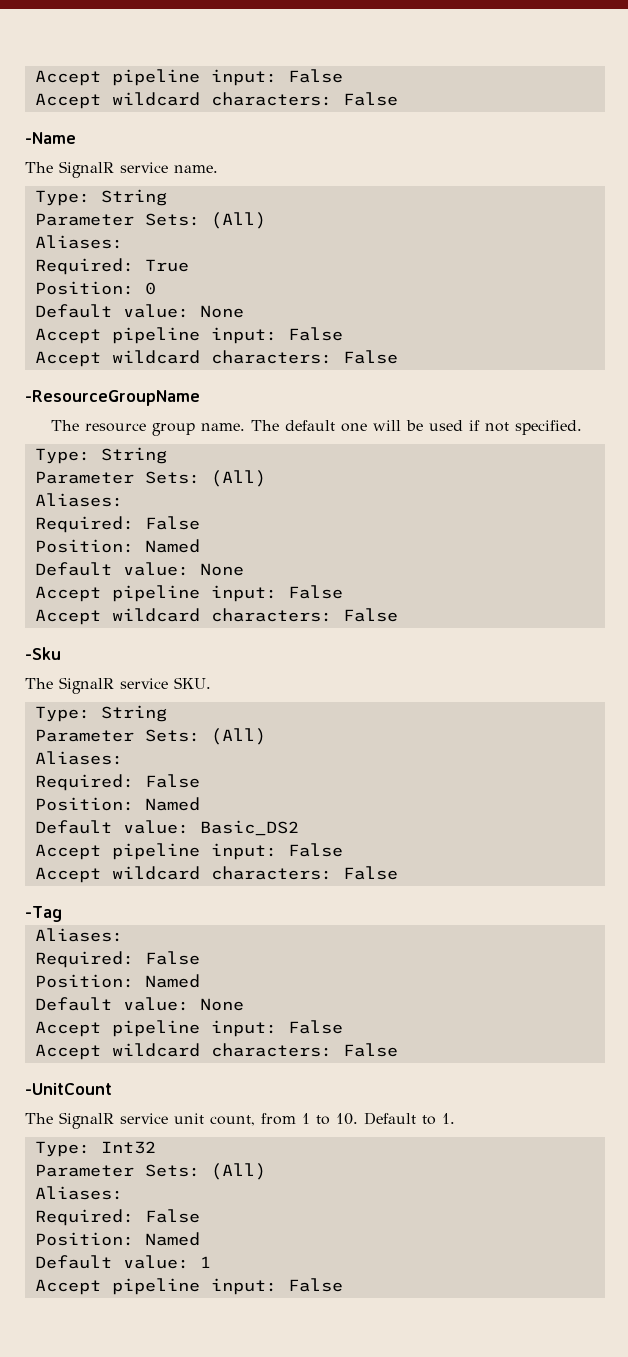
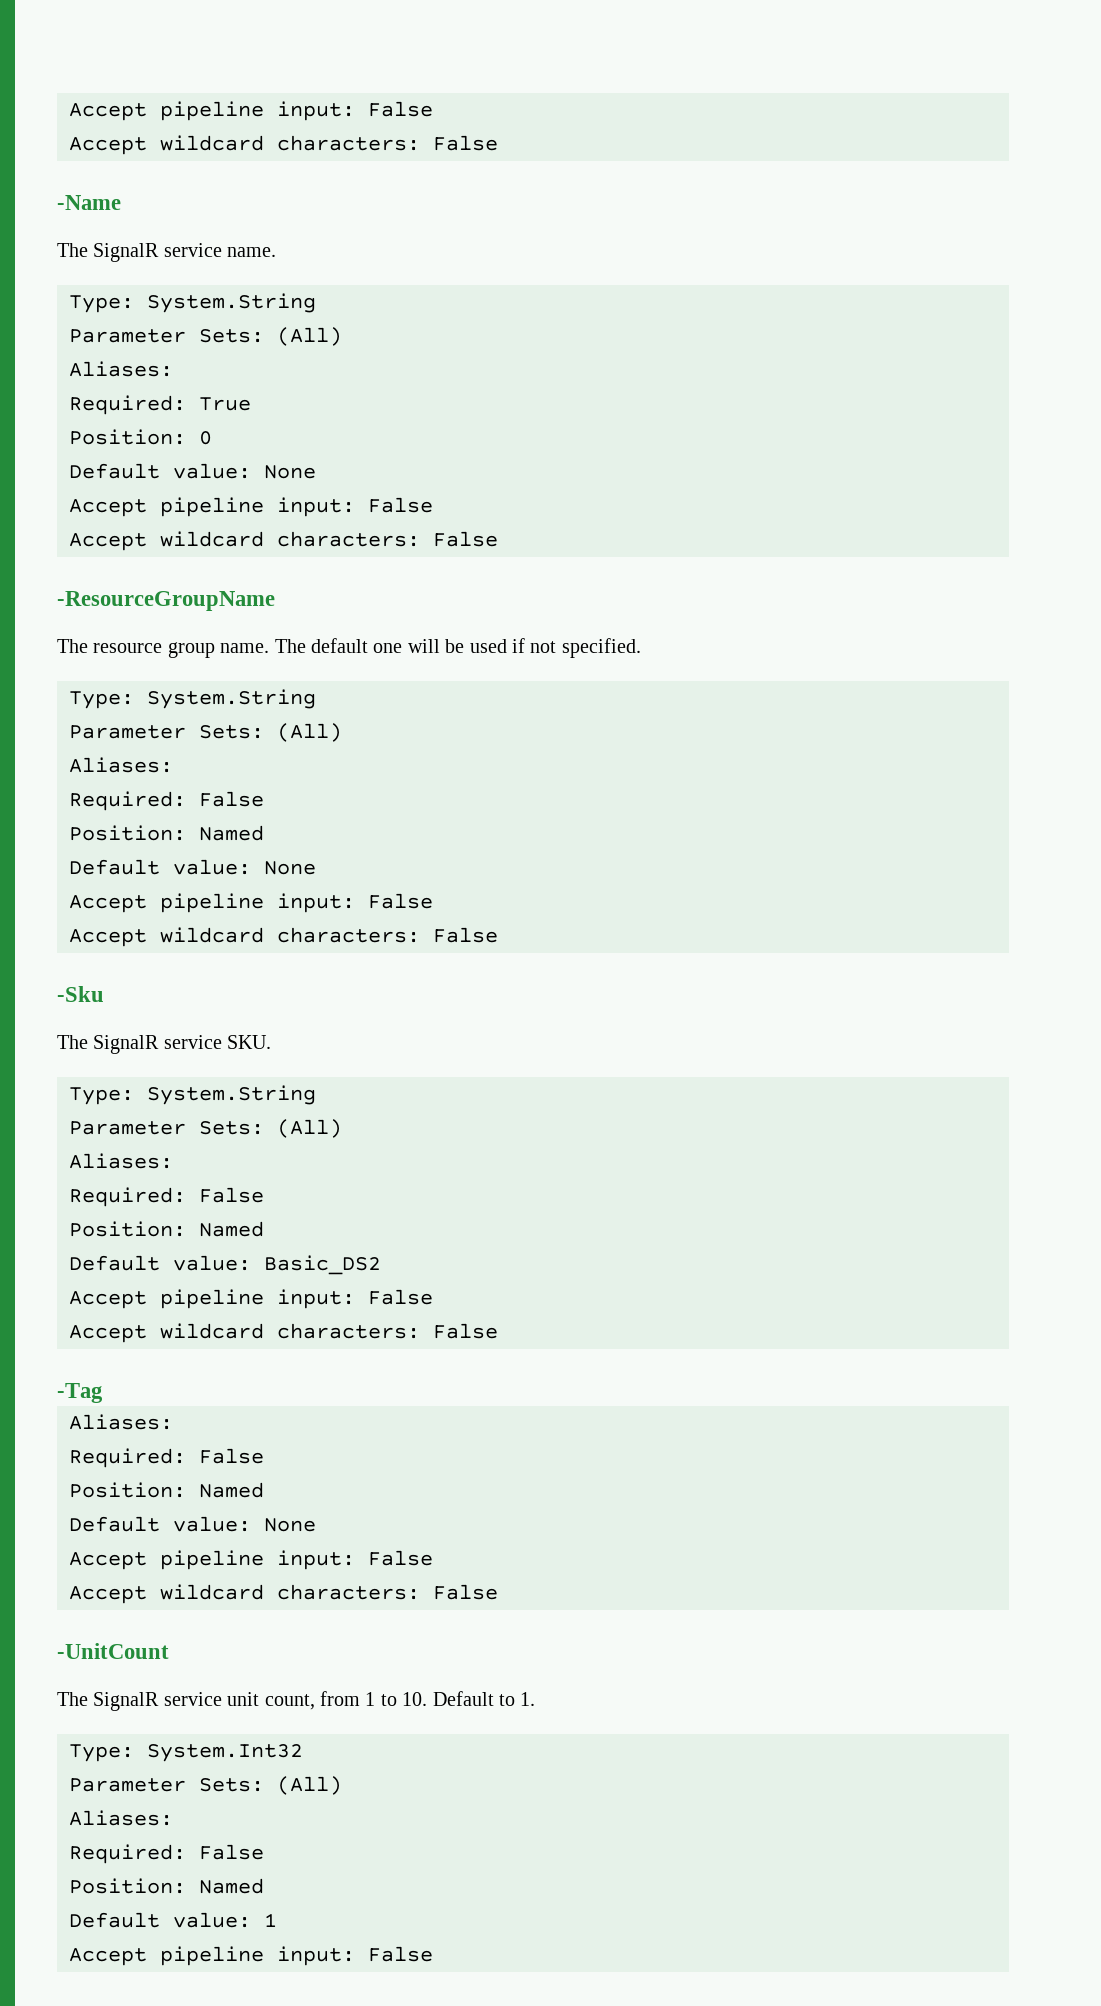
[100,189,167,206] String -> [147,293,316,313] System.String
[100,447,167,464] String -> [147,689,316,709] System.String
[100,705,167,722] String -> [147,1085,316,1105] System.String
[100,1141,156,1154] Int32 -> [147,1744,303,1762] System.Int32

